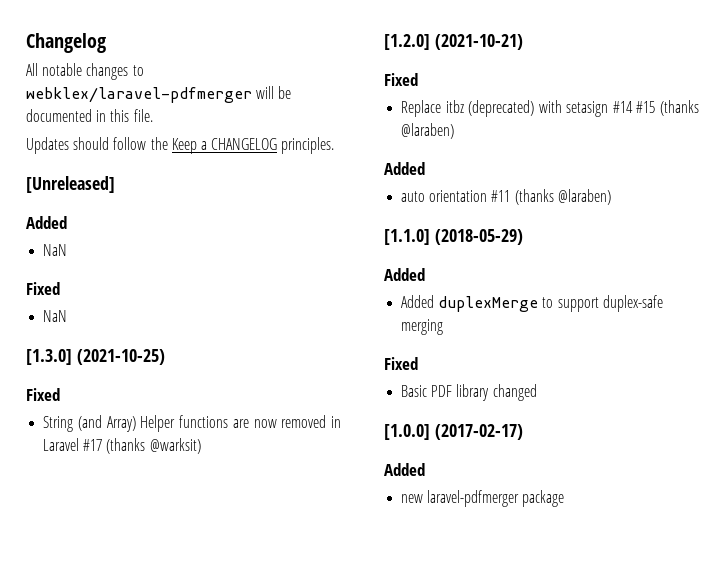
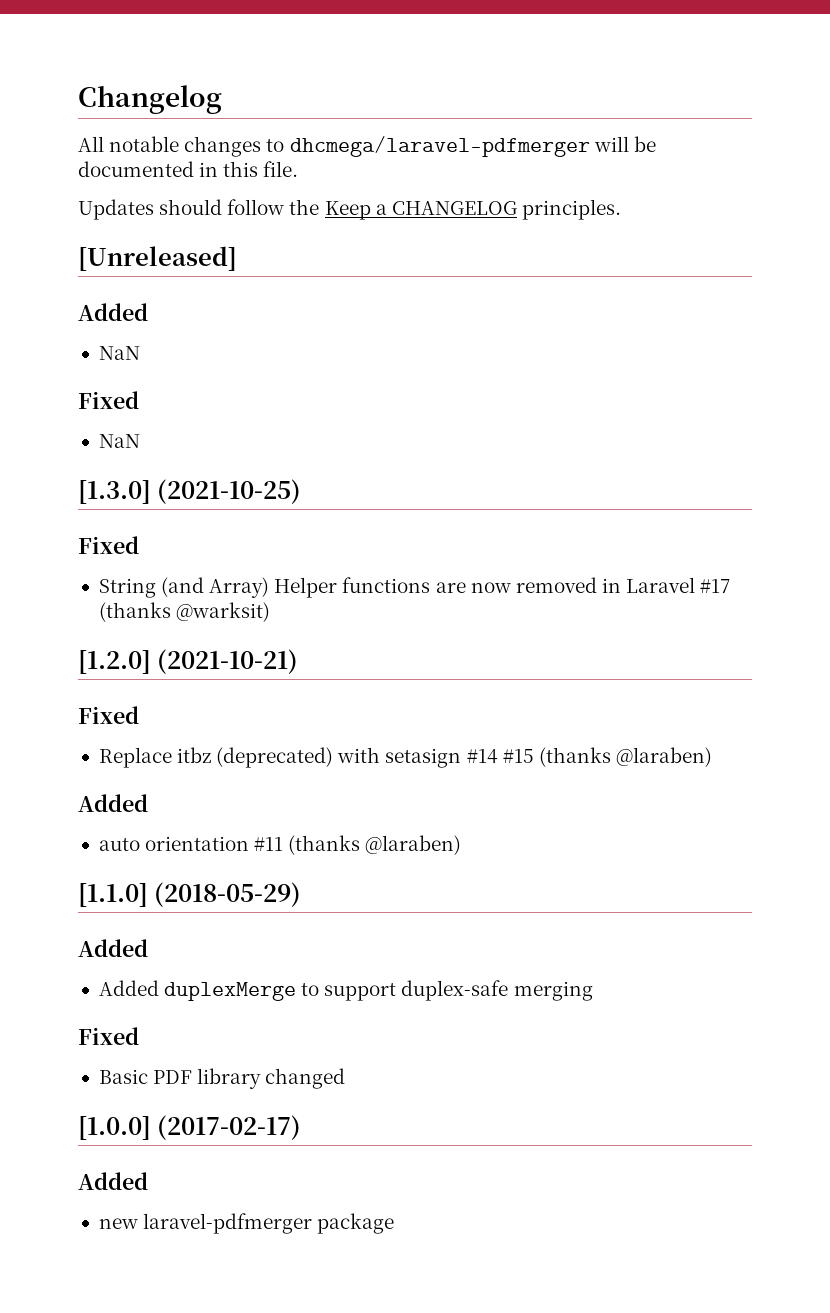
[26,87,252,103] webklex/laravel-pdfmerger -> [289,136,590,157] dhcmega/laravel-pdfmerger

